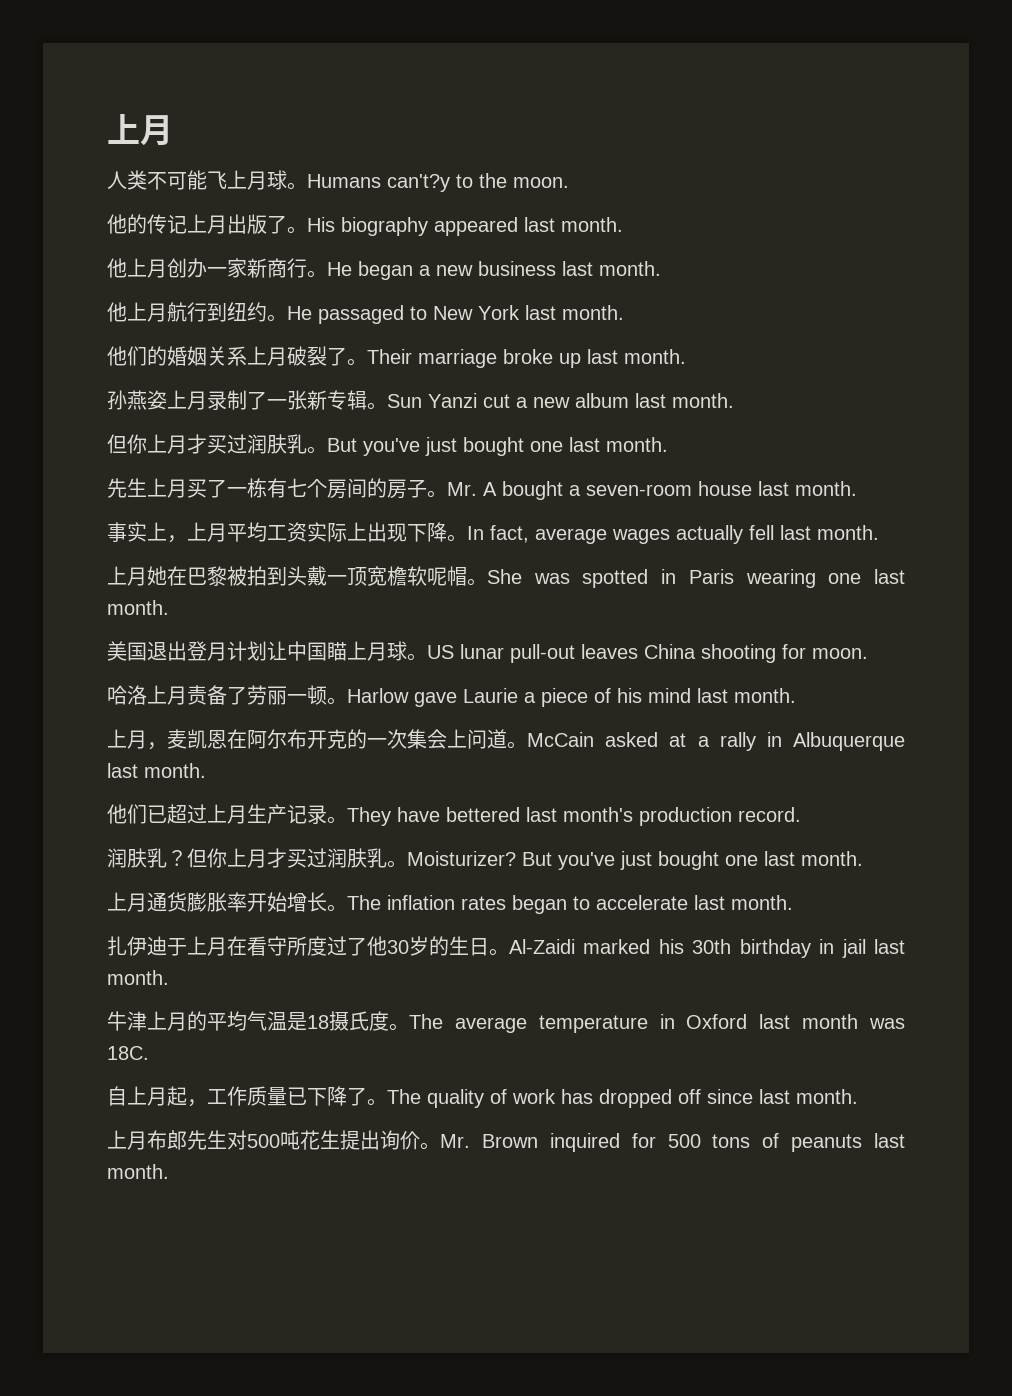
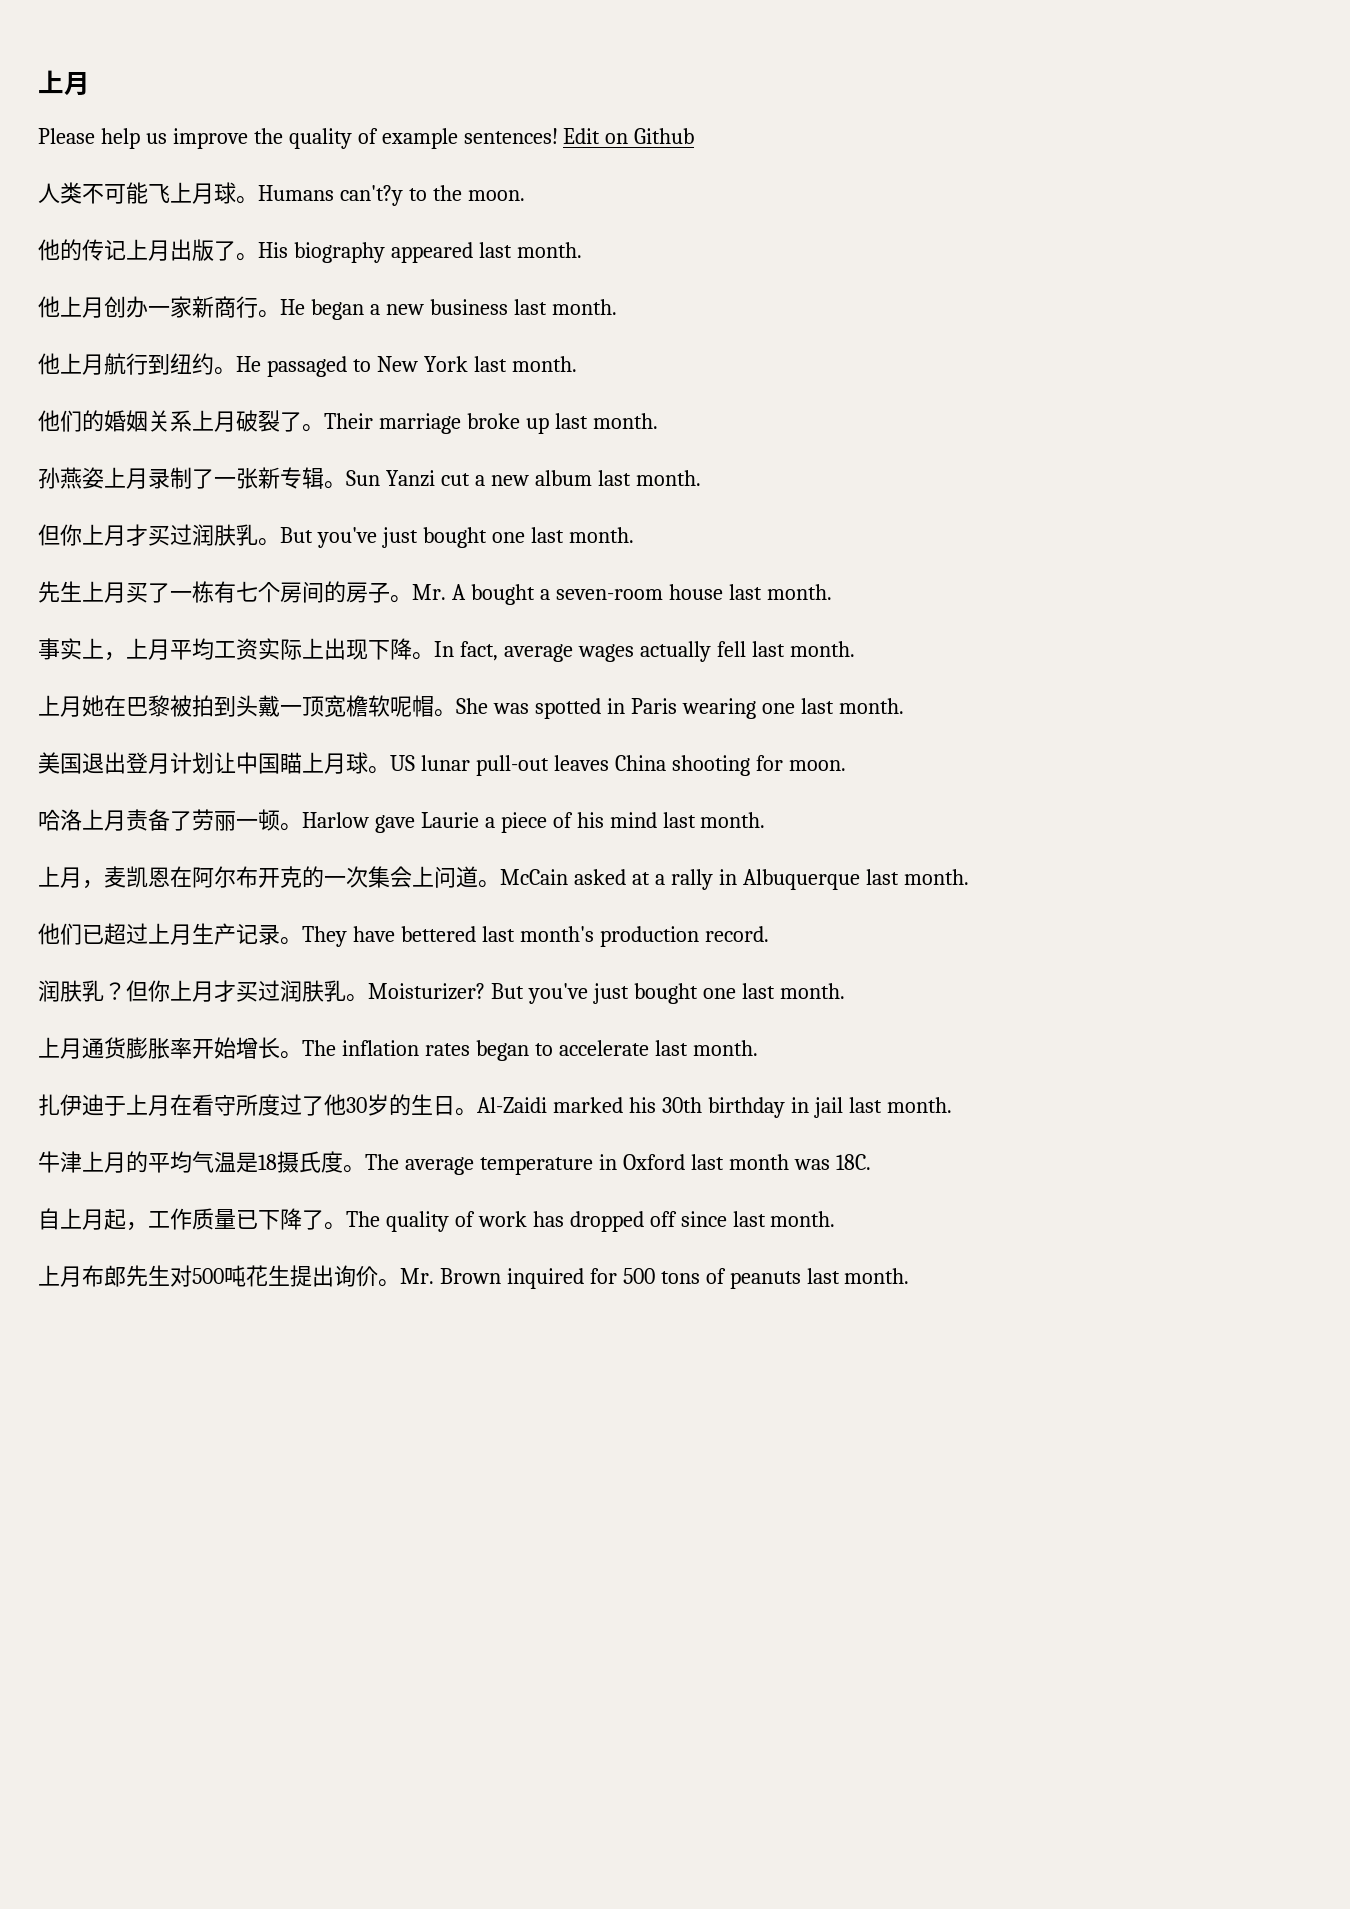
[107,114,173,146] 上月 -> [38,70,90,96] [38,128,695,149] 上月 // Please help us improve the quality of example sentences! Edit on Github

